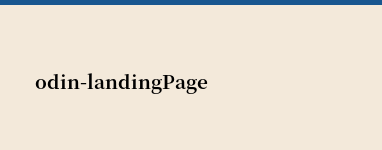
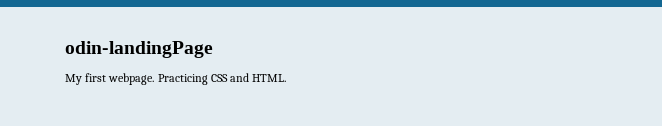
(208, 83) none -> [65,73,287,85] // My first webpage. Practicing CSS and HTML.

